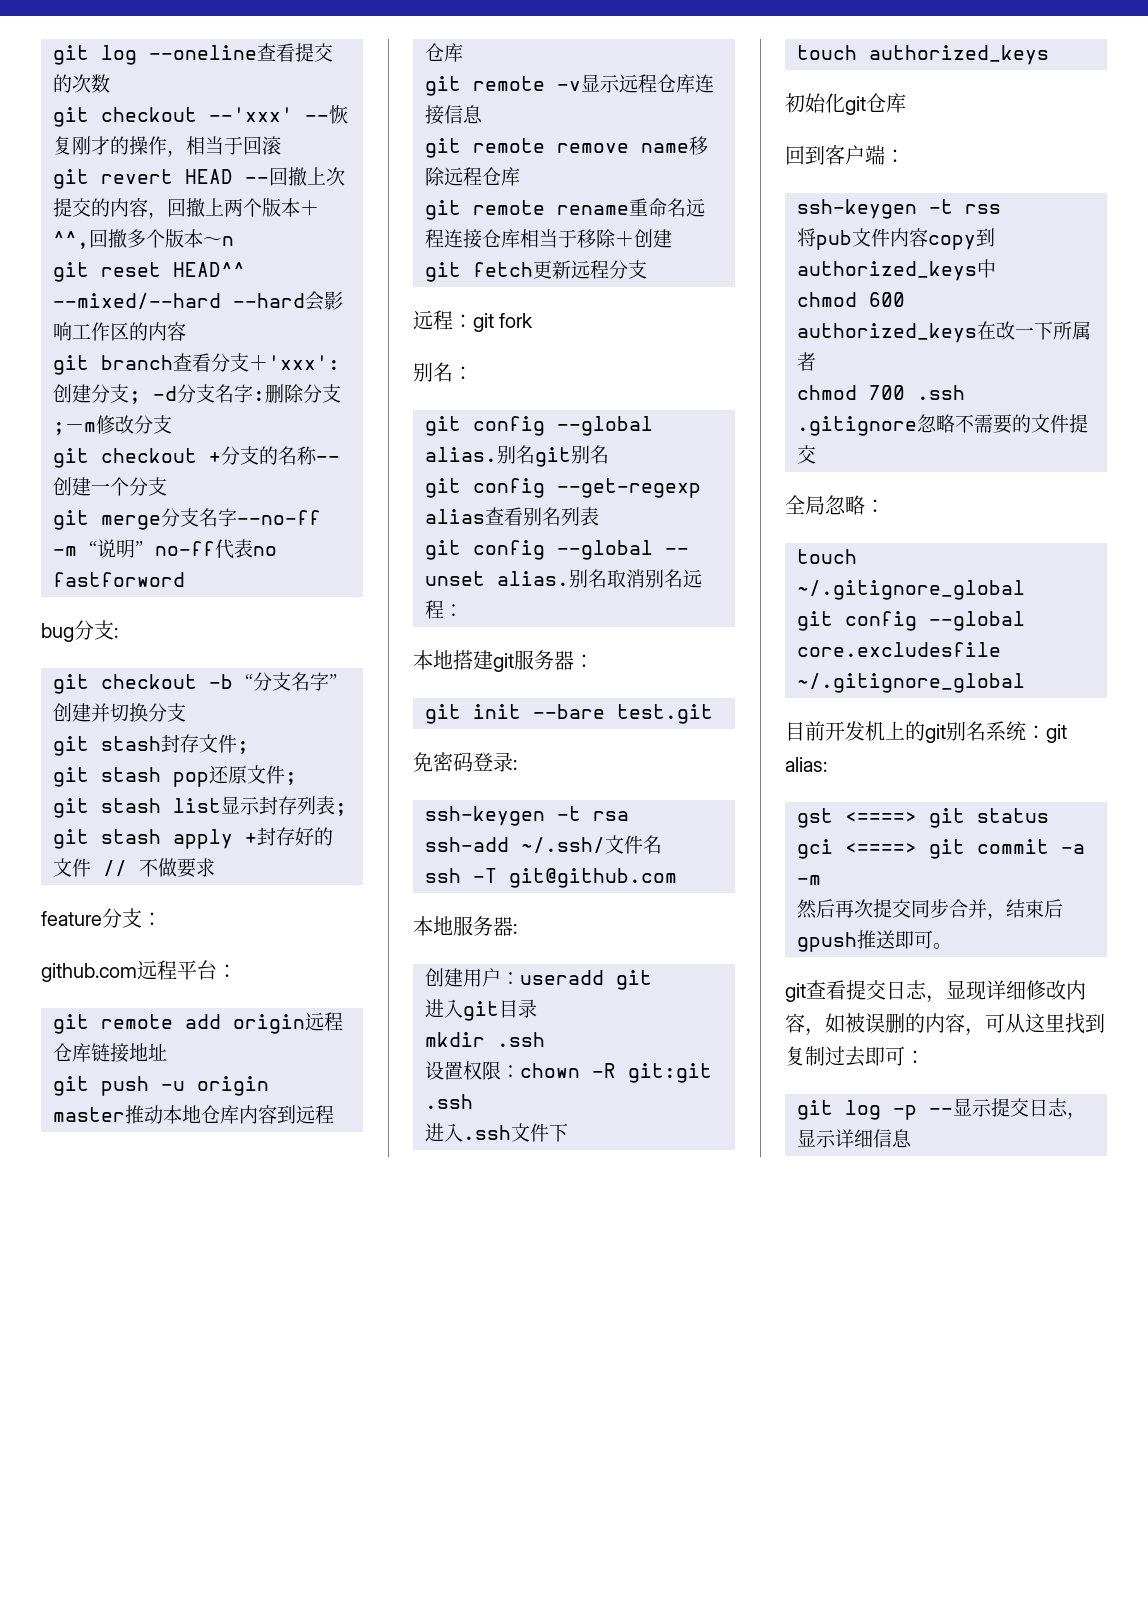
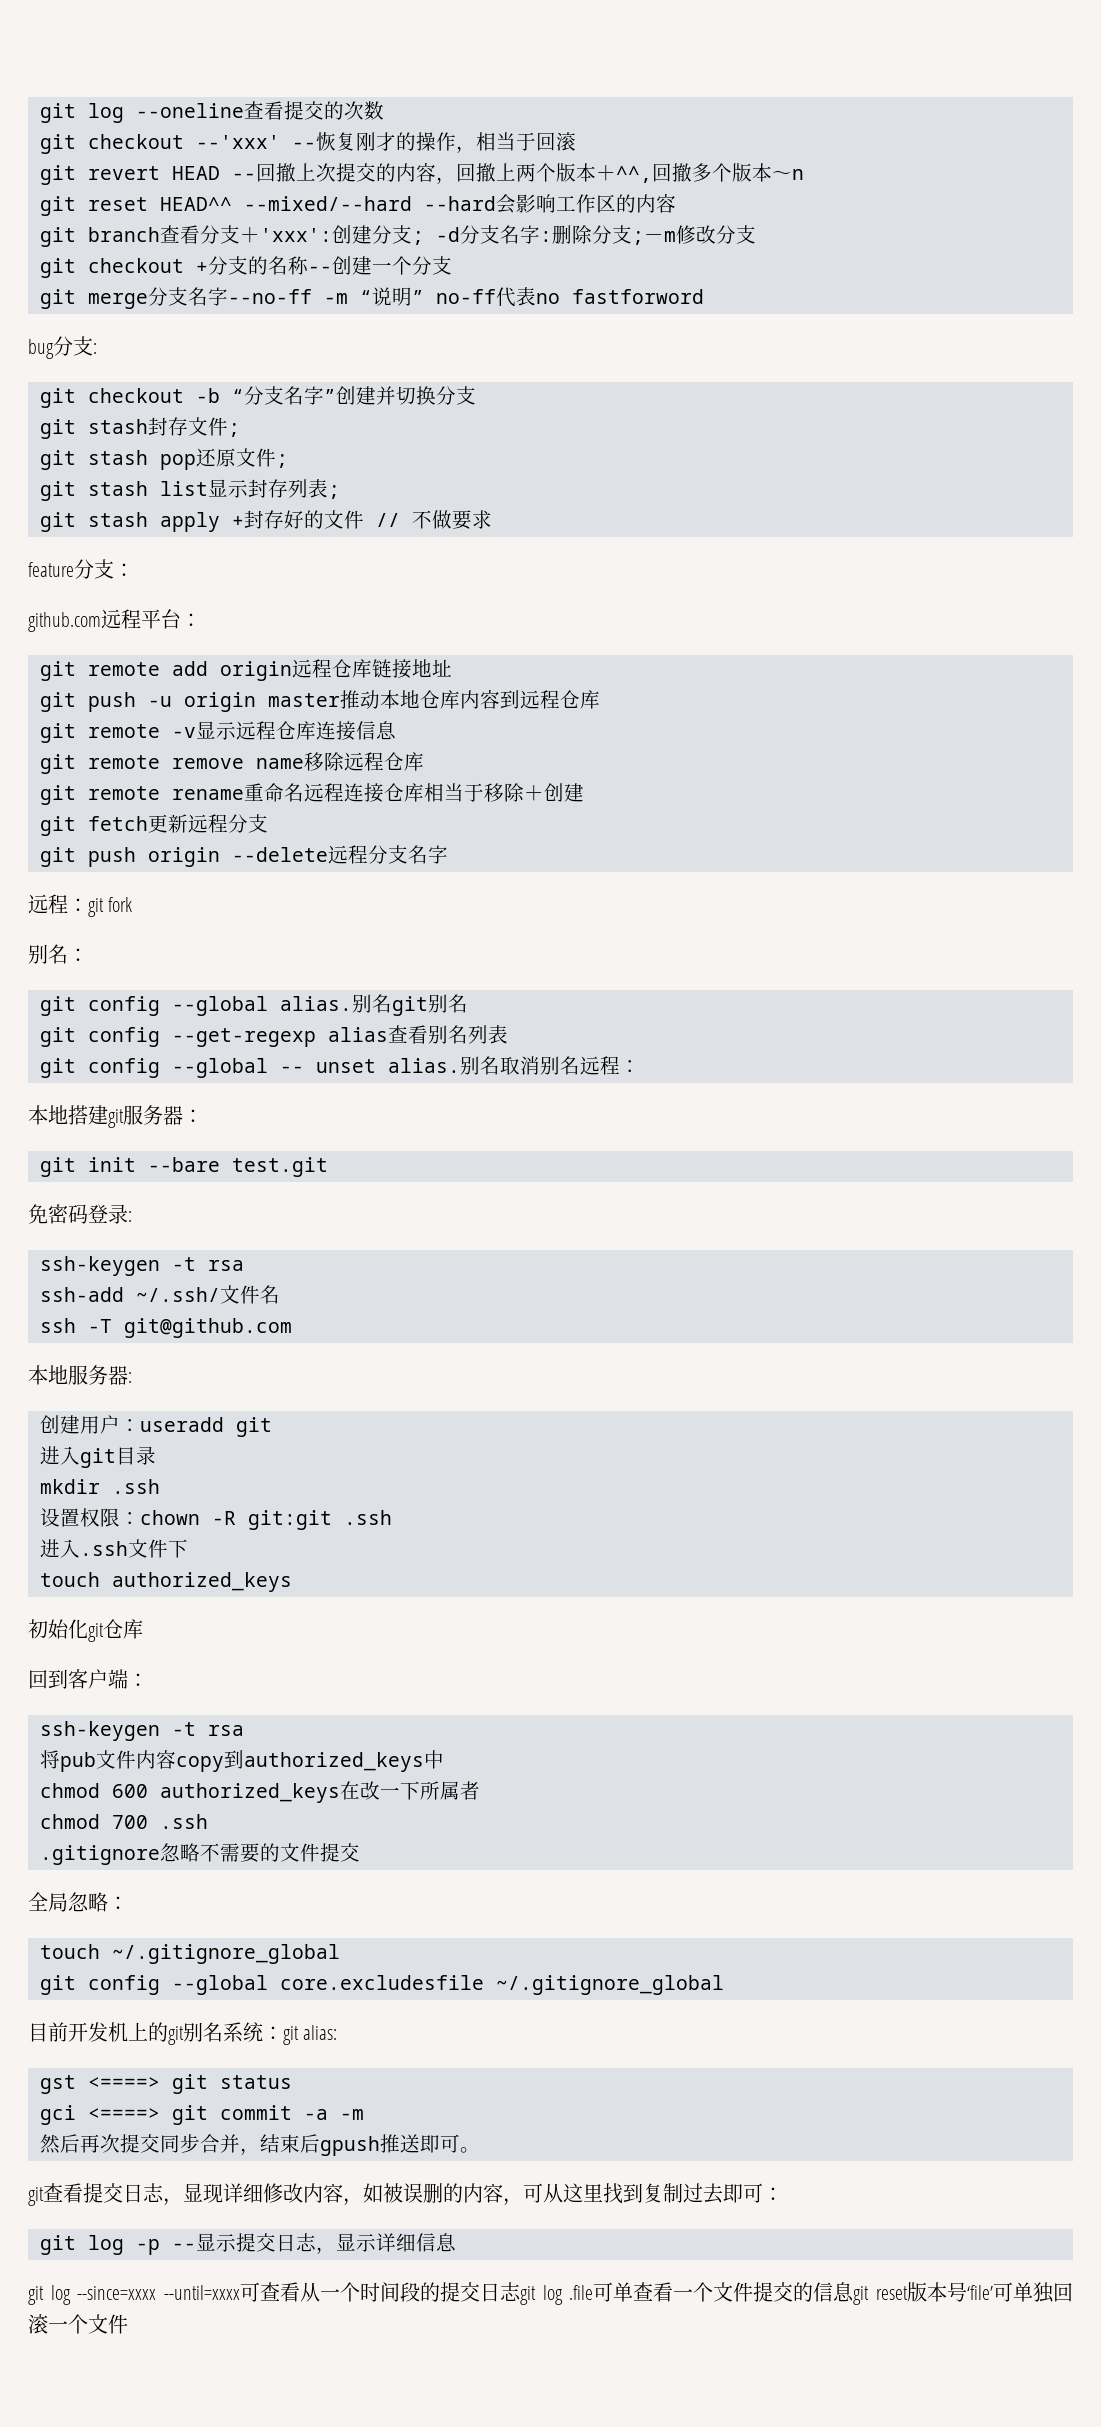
(647, 269) none -> [40,845,448,867] // git push origin --delete远程分支名字
[965,204,1001,214] rss -> [208,1725,244,1736] rsa
(912, 1138) none -> [28,2282,1073,2305] [28,2314,128,2334] // git log --since=xxxx --until=xxxx可查看从一个时间段的提交日志git log .file可单查看一个文件提交的信息git reset版本号‘file’可单独回滚一个文件

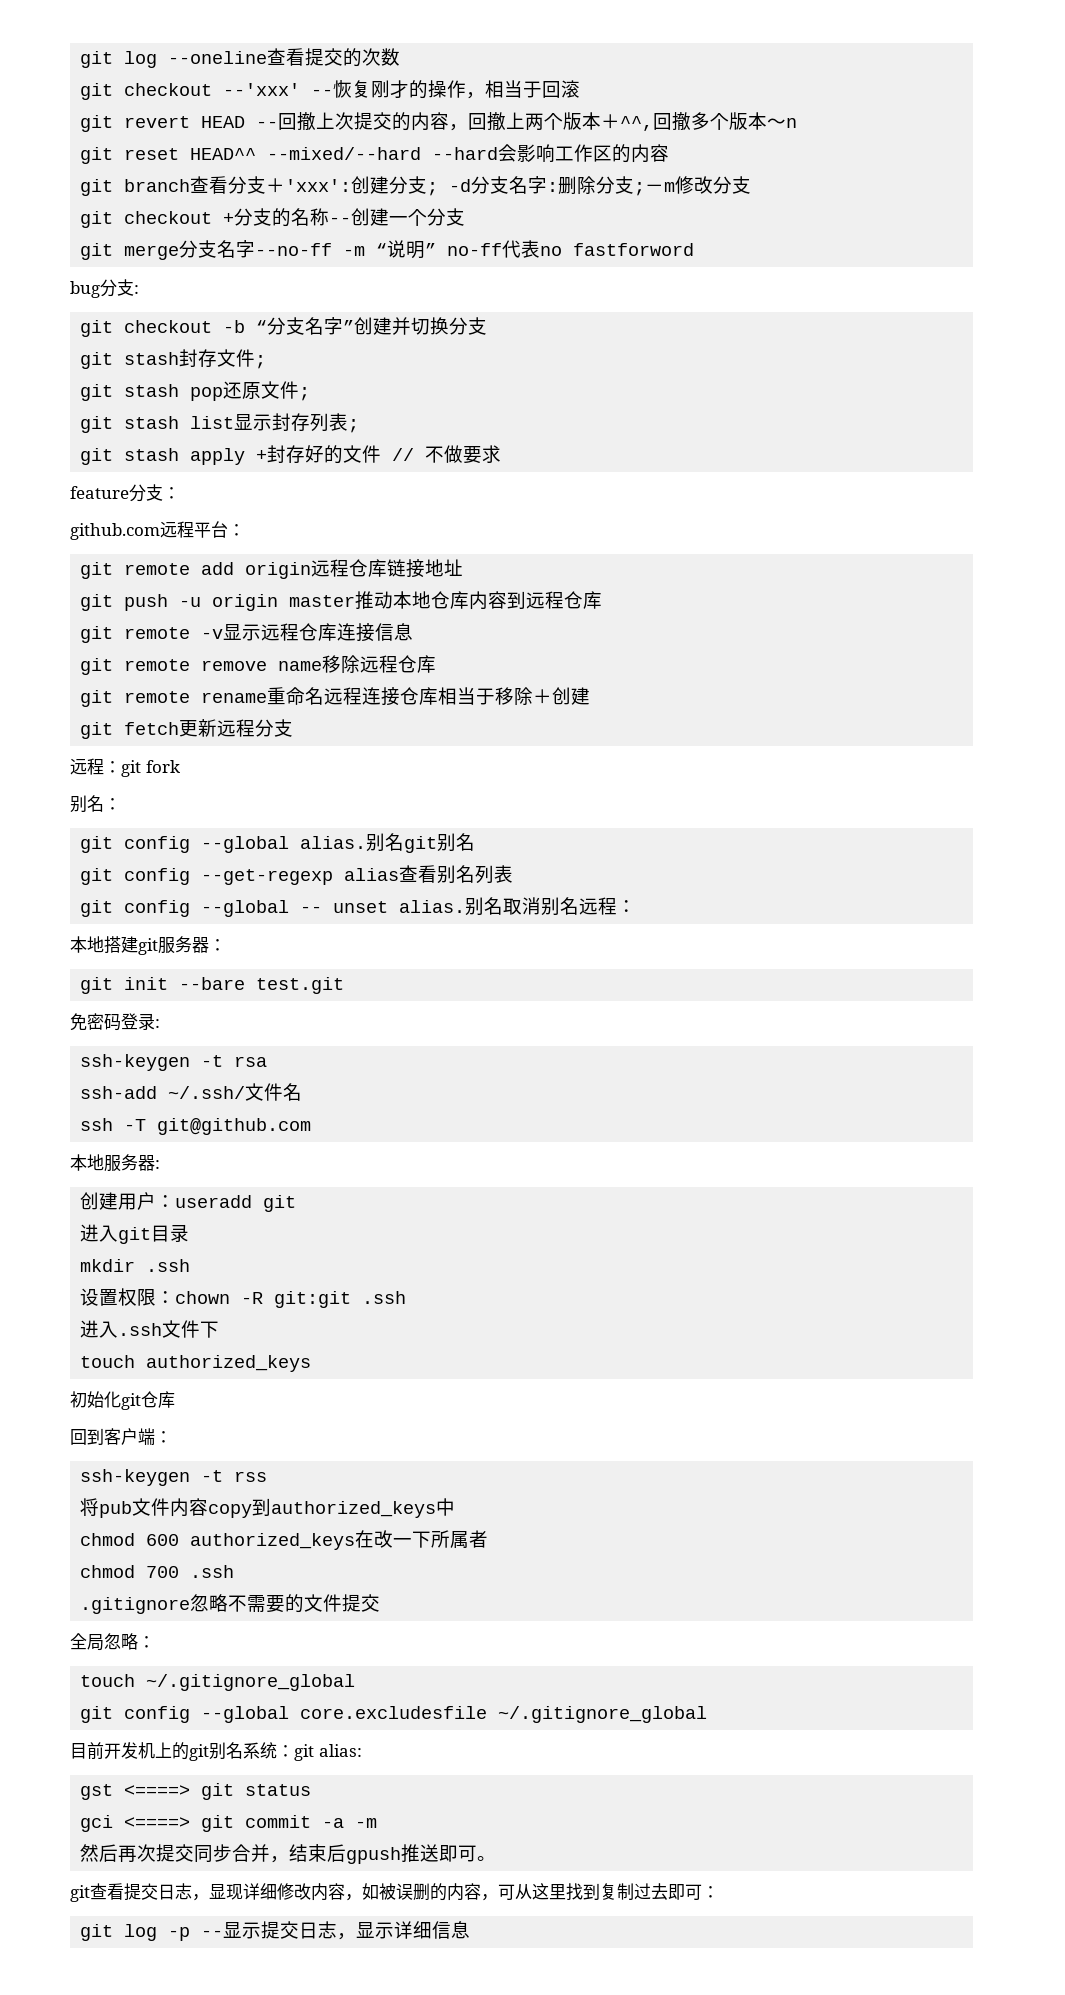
[40,845,448,867] // git push origin --delete远程分支名字 -> (294, 728) none
[208,1725,244,1736] rsa -> [234,1471,268,1482] rss
[28,2282,1073,2305] [28,2314,128,2334] // git log --since=xxxx --until=xxxx可查看从一个时间段的提交日志git log .file可单查看一个文件提交的信息git reset版本号‘file’可单独回滚一个文件 -> (471, 1930) none

